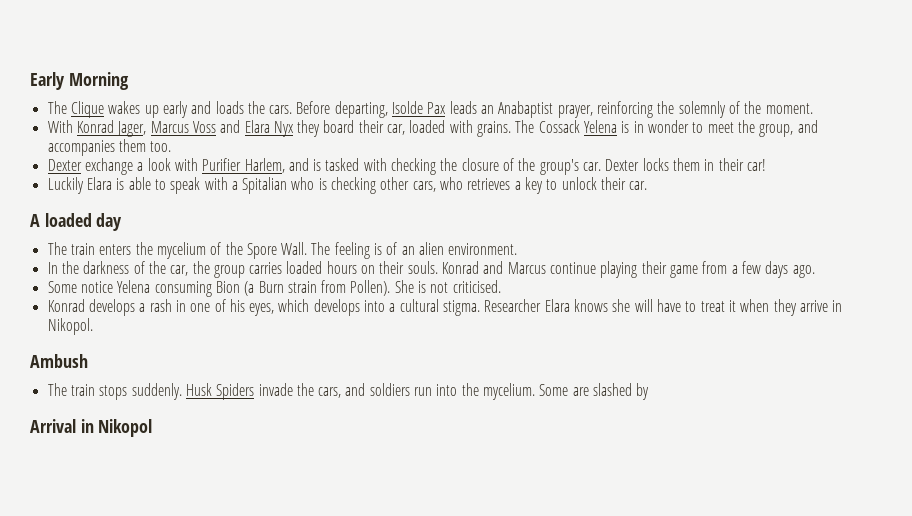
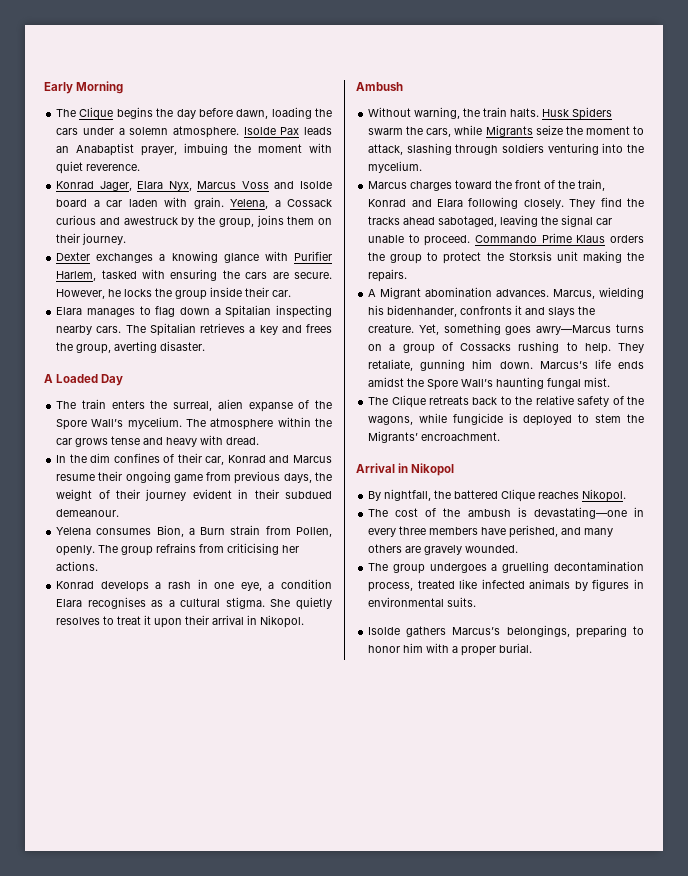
[108,101,388,118] wakes up early and loads the cars. Before departing, -> [116,107,333,119] [56,126,239,138] begins the day before dawn, loading the cars under a solemn atmosphere.
[597,101,813,118] [47,120,818,137] [47,139,172,156] [47,158,766,175] [47,177,648,194] [30,213,123,231] reinforcing the solemnly of the moment. // With Konrad Jager, Marcus Voss and Elara Nyx they board their car, loaded with grains. The Cossack Yelena is in wonder to meet the group, and accompanies them too. // Dexter exchange a look with Purifier Harlem, and is tasked with checking the closure of the group's car. Dexter locks them in their car! // Luckily Elara is able to speak with a Spitalian who is checking other cars, who retrieves a key to unlock their car. // A loaded day -> [183,143,332,155] [56,161,141,174] [56,181,332,191] [56,197,332,209] [56,215,333,228] [56,233,127,245] [56,251,332,263] [56,269,332,281] [56,287,292,300] [56,305,332,318] [56,323,333,336] [56,341,206,354] [44,374,124,386] imbuing the moment with quiet reverence. // Konrad Jager, Elara Nyx, Marcus Voss and Isolde board a car laden with grain. Yelena, a Cossack curious and awestruck by the group, joins them on their journey. // Dexter exchanges a knowing glance with Purifier Harlem, tasked with ensuring the cars are secure. However, he locks the group inside their car. // Elara manages to flag down a Spitalian inspecting nearby cars. The Spitalian retrieves a key and frees the group, averting disaster. // A Loaded Day
[156,242,518,259] [47,261,815,278] [47,280,501,297] mycelium of the Spore Wall. The feeling is of an alien environment. // In the darkness of the car, the group carries loaded hours on their souls. Konrad and Marcus continue playing their game from a few days ago. // Some notice Yelena consuming Bion (a Burn strain from Pollen). She is not criticised. -> [173,399,332,412] [56,417,332,430] [56,435,260,447] [56,453,332,465] [56,471,332,484] [56,489,332,501] [56,509,120,517] [56,525,332,537] [56,543,300,556] [56,561,99,571] surreal, alien expanse of the Spore Wall’s mycelium. The atmosphere within the car grows tense and heavy with dread. // In the dim confines of their car, Konrad and Marcus resume their ongoing game from previous days, the weight of their journey evident in their subdued demeanour. // Yelena consumes Bion, a Burn strain from Pollen, openly. The group refrains from criticising her actions.
[214,299,843,316] [47,318,93,335] [30,354,88,368] [47,383,182,400] of his eyes, which develops into a cultural stigma. Researcher Elara knows she will have to treat it when they arrive in Nikopol. // Ambush // The train stops suddenly. -> [240,579,333,591] [56,597,332,610] [56,615,305,628] [356,82,403,91] [368,107,540,119] eye, a condition Elara recognises as a cultural stigma. She quietly resolves to treat it upon their arrival in Nikopol. // Ambush // Without warning, the train halts.
[258,383,293,396] invade -> [368,128,404,135] swarm
[345,383,650,400] [30,419,153,437] and soldiers run into the mycelium. Some are slashed by // Arrival in Nikopol -> [454,125,644,137] [368,143,644,155] [368,161,423,173] [368,179,606,191] [368,197,644,209] [368,215,613,227] [368,233,644,246] [368,251,644,264] [368,269,408,282] [368,287,644,299] [368,305,596,317] [368,323,644,335] [368,341,644,354] [368,359,644,371] [368,377,611,390] [368,395,644,408] [368,413,644,426] [368,431,501,443] [356,463,455,476] [368,489,627,502] [368,507,644,519] [368,525,614,538] [368,544,519,555] [368,561,644,574] [368,579,644,592] [368,597,477,607] [368,625,644,638] [368,643,533,656] while Migrants seize the moment to attack, slashing through soldiers venturing into the mycelium. // Marcus charges toward the front of the train, Konrad and Elara following closely. They find the tracks ahead sabotaged, leaving the signal car unable to proceed. Commando Prime Klaus orders the group to protect the Storksis unit making the repairs. // A Migrant abomination advances. Marcus, wielding his bidenhander, confronts it and slays the creature. Yet, something goes awry—Marcus turns on a group of Cossacks rushing to help. They retaliate, gunning him down. Marcus’s life ends amidst the Spore Wall’s haunting fungal mist. // The Clique retreats back to the relative safety of the wagons, while fungicide is deployed to stem the Migrants’ encroachment. // Arrival in Nikopol // By nightfall, the battered Clique reaches Nikopol. // The cost of the ambush is devastating—one in every three members have perished, and many others are gravely wounded. // The group undergoes a gruelling decontamination process, treated like infected animals by figures in environmental suits. // Isolde gathers Marcus’s belongings, preparing to honor him with a proper burial.

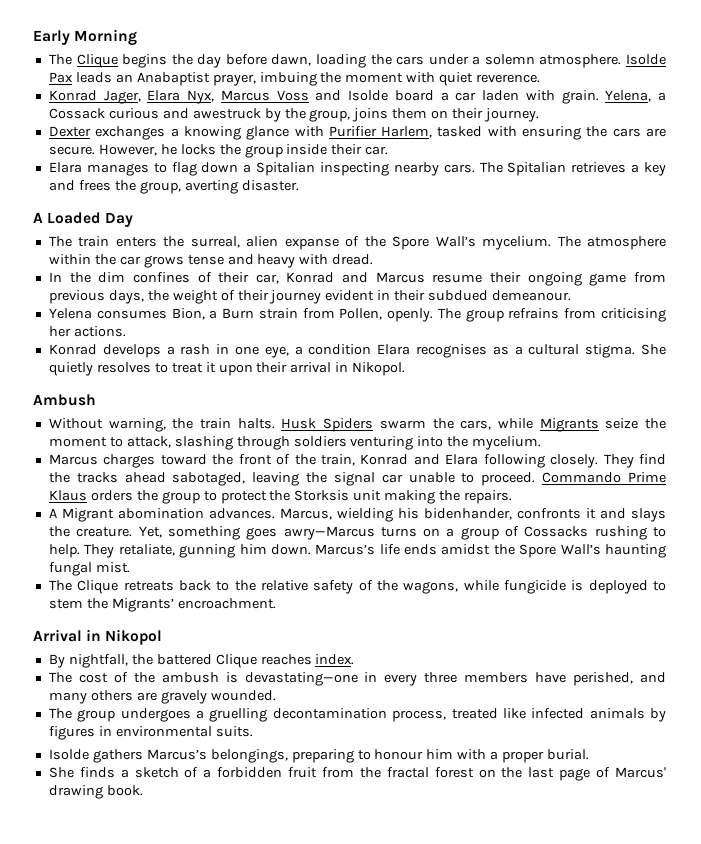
[582,489,627,502] Nikopol. -> [315,654,355,665] index.
[368,645,401,653] honor -> [374,749,424,760] honour
(533, 648) none -> [48,767,666,781] [48,785,143,799] // She finds a sketch of a forbidden fruit from the fractal forest on the last page of Marcus' drawing book.

